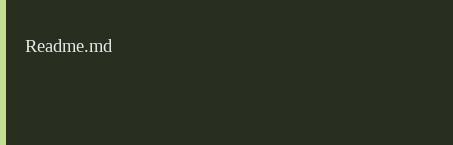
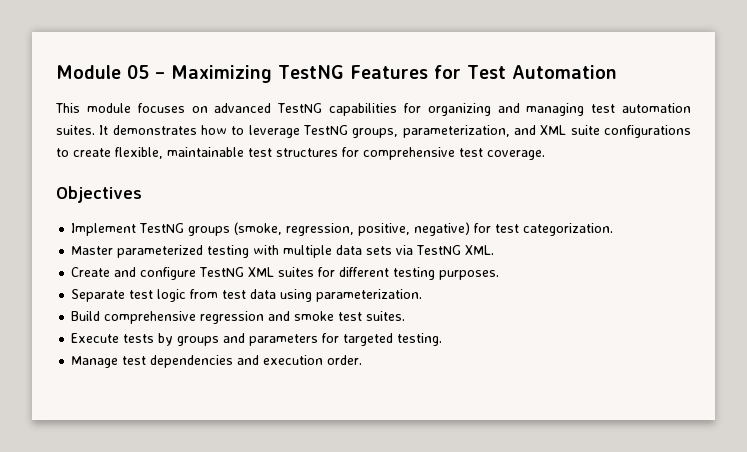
[25,39,113,52] Readme.md -> [56,65,617,83] [55,103,691,116] [56,125,691,138] [56,147,545,160] [56,186,142,203] [71,222,614,236] [71,245,495,258] [71,267,500,280] [71,289,423,302] [71,311,406,324] [71,333,443,346] [71,355,363,368] Module 05 – Maximizing TestNG Features for Test Automation // This module focuses on advanced TestNG capabilities for organizing and managing test automation suites. It demonstrates how to leverage TestNG groups, parameterization, and XML suite configurations to create flexible, maintainable test structures for comprehensive test coverage. // Objectives // Implement TestNG groups (smoke, regression, positive, negative) for test categorization. // Master parameterized testing with multiple data sets via TestNG XML. // Create and configure TestNG XML suites for different testing purposes. // Separate test logic from test data using parameterization. // Build comprehensive regression and smoke test suites. // Execute tests by groups and parameters for targeted testing. // Manage test dependencies and execution order.

